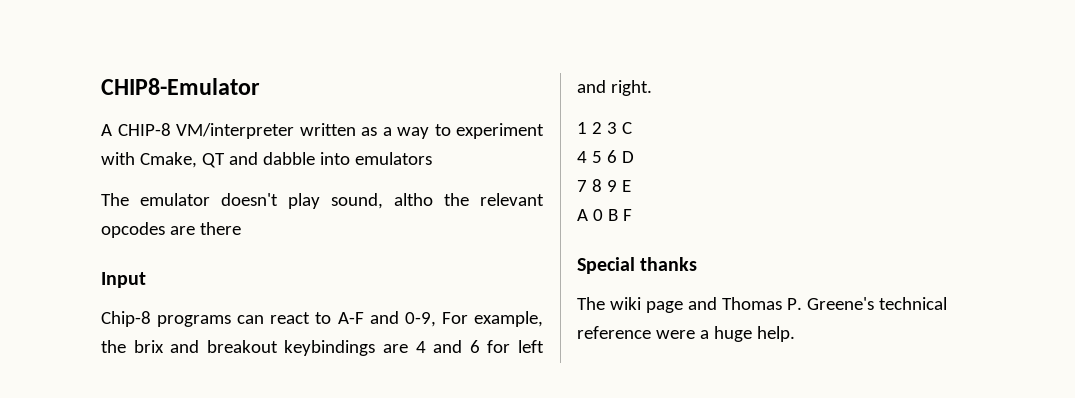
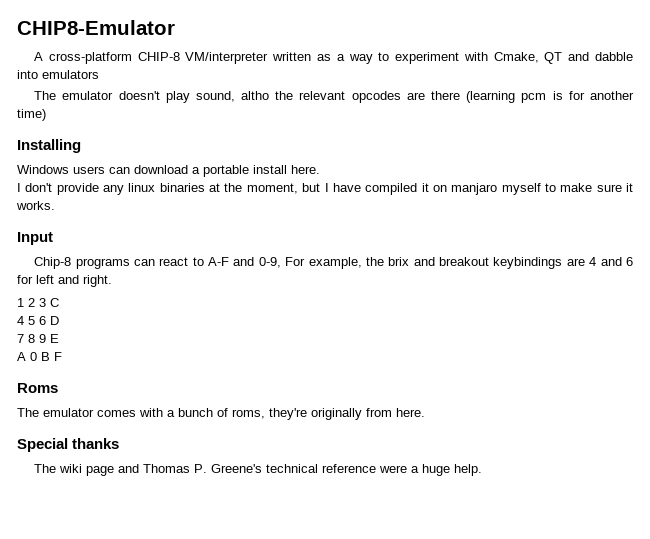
(112, 130) none -> [48,52,132,64] cross-platform
(241, 228) none -> [466,91,634,103] [17,109,46,121] [17,139,81,153] [17,165,320,177] [17,183,634,195] [16,201,55,210] (learning pcm is for another time) // Installing // Windows users can download a portable install here. // I don't provide any linux binaries at the moment, but I have compiled it on manjaro myself to make sure it works.
(632, 215) none -> [17,383,58,393] [17,408,425,420] // Roms // The emulator comes with a bunch of roms, they're originally from here.

